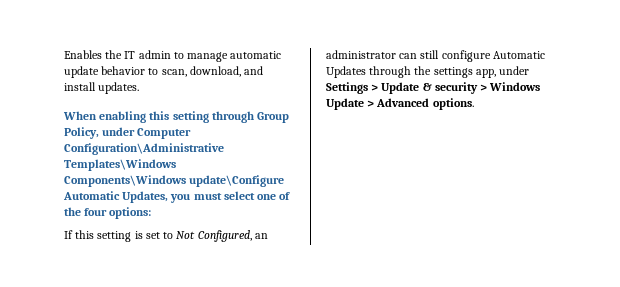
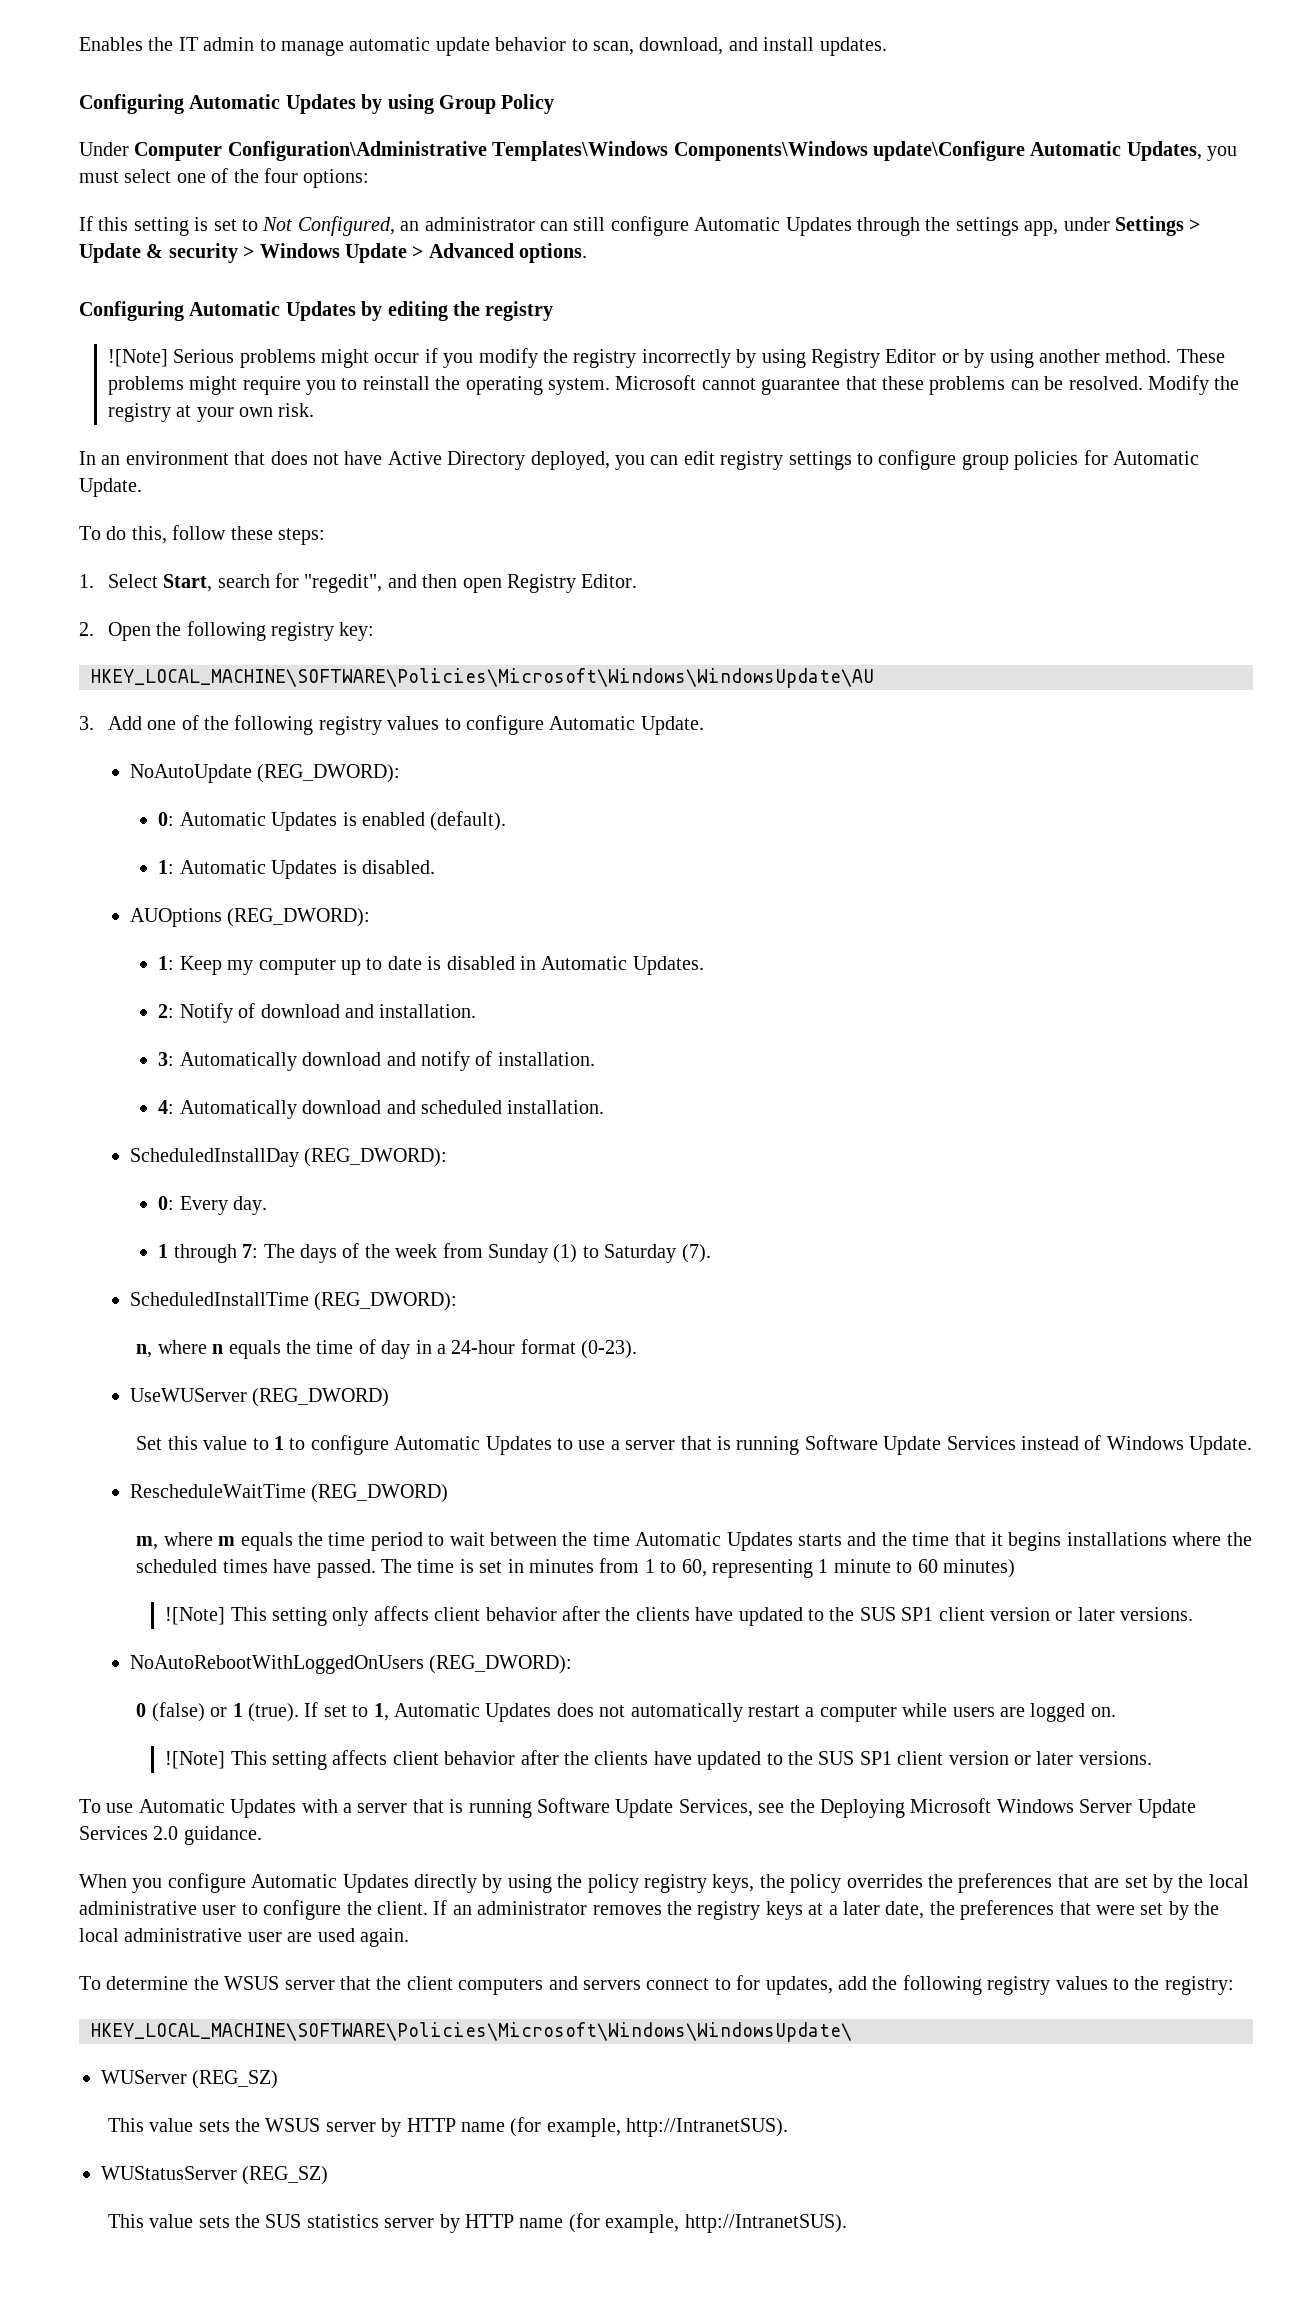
[63,111,290,123] [64,127,136,139] When enabling this setting through Group Policy, under -> [79,94,555,114] [79,142,129,156] Configuring Automatic Updates by using Group Policy // Under
(474, 104) none -> [79,301,554,321] [107,348,1225,368] [107,375,1240,395] [107,403,315,422] [79,450,1199,470] [79,478,142,497] [79,525,325,545] [79,573,638,593] [79,621,375,641] [91,668,874,688] [79,715,704,735] [129,764,401,783] [158,811,507,831] [158,860,436,879] [129,908,371,927] [158,956,704,975] [158,1003,477,1023] [158,1051,595,1071] [158,1100,605,1119] [129,1148,448,1167] [158,1196,268,1215] [158,1243,711,1263] [129,1292,458,1311] [136,1339,638,1359] [129,1388,390,1407] [136,1435,1253,1455] [129,1484,449,1503] [136,1532,1252,1551] [136,1558,1016,1578] [165,1606,1194,1626] [129,1655,573,1674] [136,1702,1116,1722] [165,1750,1152,1770] [79,1798,1196,1818] [79,1826,262,1845] [79,1873,1249,1893] [79,1900,1220,1920] [79,1928,409,1947] [79,1975,1234,1995] [91,2022,852,2042] [101,2070,279,2089] [107,2117,789,2137] [101,2166,329,2185] [107,2213,847,2233] // Configuring Automatic Updates by editing the registry // ![Note] Serious problems might occur if you modify the registry incorrectly by using Registry Editor or by using another method. These problems might require you to reinstall the operating system. Microsoft cannot guarantee that these problems can be resolved. Modify the registry at your own risk. // In an environment that does not have Active Directory deployed, you can edit registry settings to configure group policies for Automatic Update. // To do this, follow these steps: // 1. Select Start, search for "regedit", and then open Registry Editor. // 2. Open the following registry key: // HKEY_LOCAL_MACHINE\SOFTWARE\Policies\Microsoft\Windows\WindowsUpdate\AU // 3. Add one of the following registry values to configure Automatic Update. // NoAutoUpdate (REG_DWORD): // 0: Automatic Updates is enabled (default). // 1: Automatic Updates is disabled. // AUOptions (REG_DWORD): // 1: Keep my computer up to date is disabled in Automatic Updates. // 2: Notify of download and installation. // 3: Automatically download and notify of installation. // 4: Automatically download and scheduled installation. // ScheduledInstallDay (REG_DWORD): // 0: Every day. // 1 through 7: The days of the week from Sunday (1) to Saturday (7). // ScheduledInstallTime (REG_DWORD): // n, where n equals the time of day in a 24-hour format (0-23). // UseWUServer (REG_DWORD) // Set this value to 1 to configure Automatic Updates to use a server that is running Software Update Services instead of Windows Update. // RescheduleWaitTime (REG_DWORD) // m, where m equals the time period to wait between the time Automatic Updates starts and the time that it begins installations where the scheduled times have passed. The time is set in minutes from 1 to 60, representing 1 minute to 60 minutes) // ![Note] This setting only affects client behavior after the clients have updated to the SUS SP1 client version or later versions. // NoAutoRebootWithLoggedOnUsers (REG_DWORD): // 0 (false) or 1 (true). If set to 1, Automatic Updates does not automatically restart a computer while users are logged on. // ![Note] This setting affects client behavior after the clients have updated to the SUS SP1 client version or later versions. // To use Automatic Updates with a server that is running Software Update Services, see the Deploying Microsoft Windows Server Update Services 2.0 guidance. // When you configure Automatic Updates directly by using the policy registry keys, the policy overrides the preferences that are set by the local administrative user to configure the client. If an administrator removes the registry keys at a later date, the preferences that were set by the local administrative user are used again. // To determine the WSUS server that the client computers and servers connect to for updates, add the following registry values to the registry: // HKEY_LOCAL_MACHINE\SOFTWARE\Policies\Microsoft\Windows\WindowsUpdate\ // WUServer (REG_SZ) // This value sets the WSUS server by HTTP name (for example, http://IntranetSUS). // WUStatusServer (REG_SZ) // This value sets the SUS statistics server by HTTP name (for example, http://IntranetSUS).

